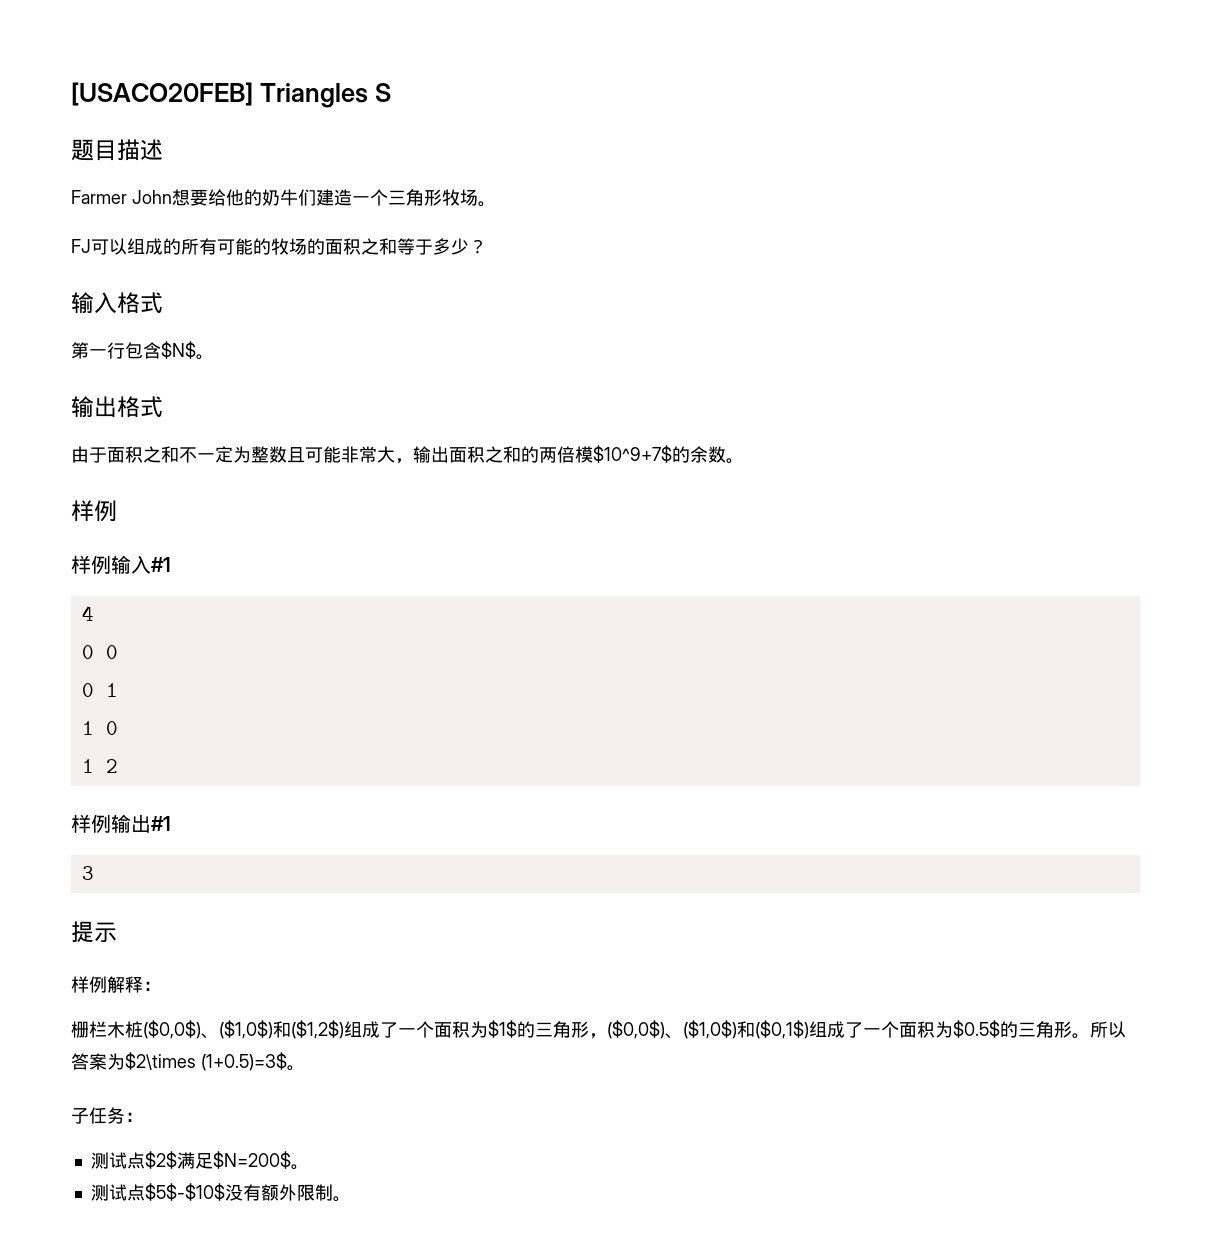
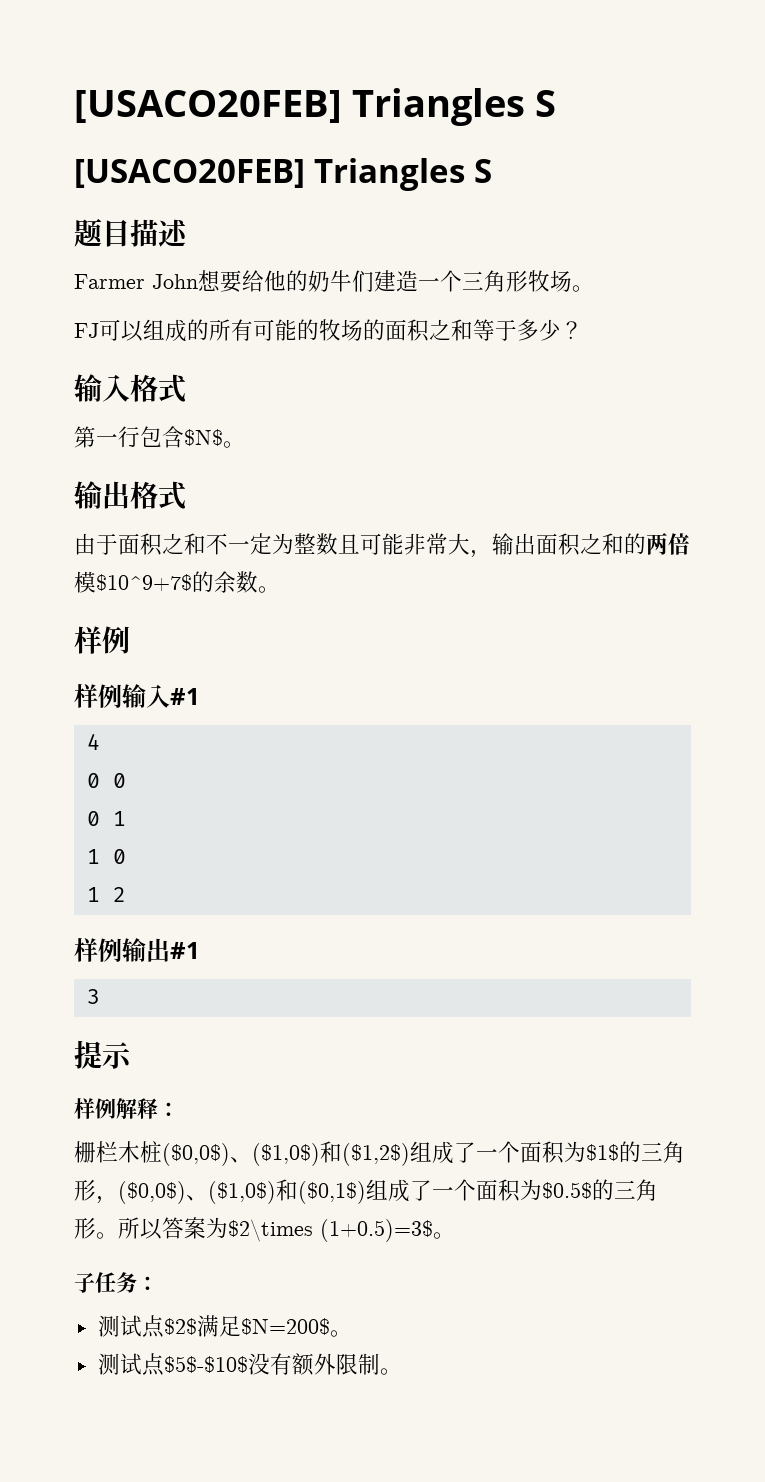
[71,82,391,108] [USACO20FEB] Triangles S -> [74,88,557,126] [74,158,492,191] [USACO20FEB] Triangles S // [USACO20FEB] Triangles S

